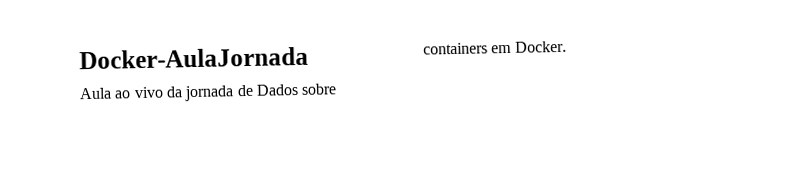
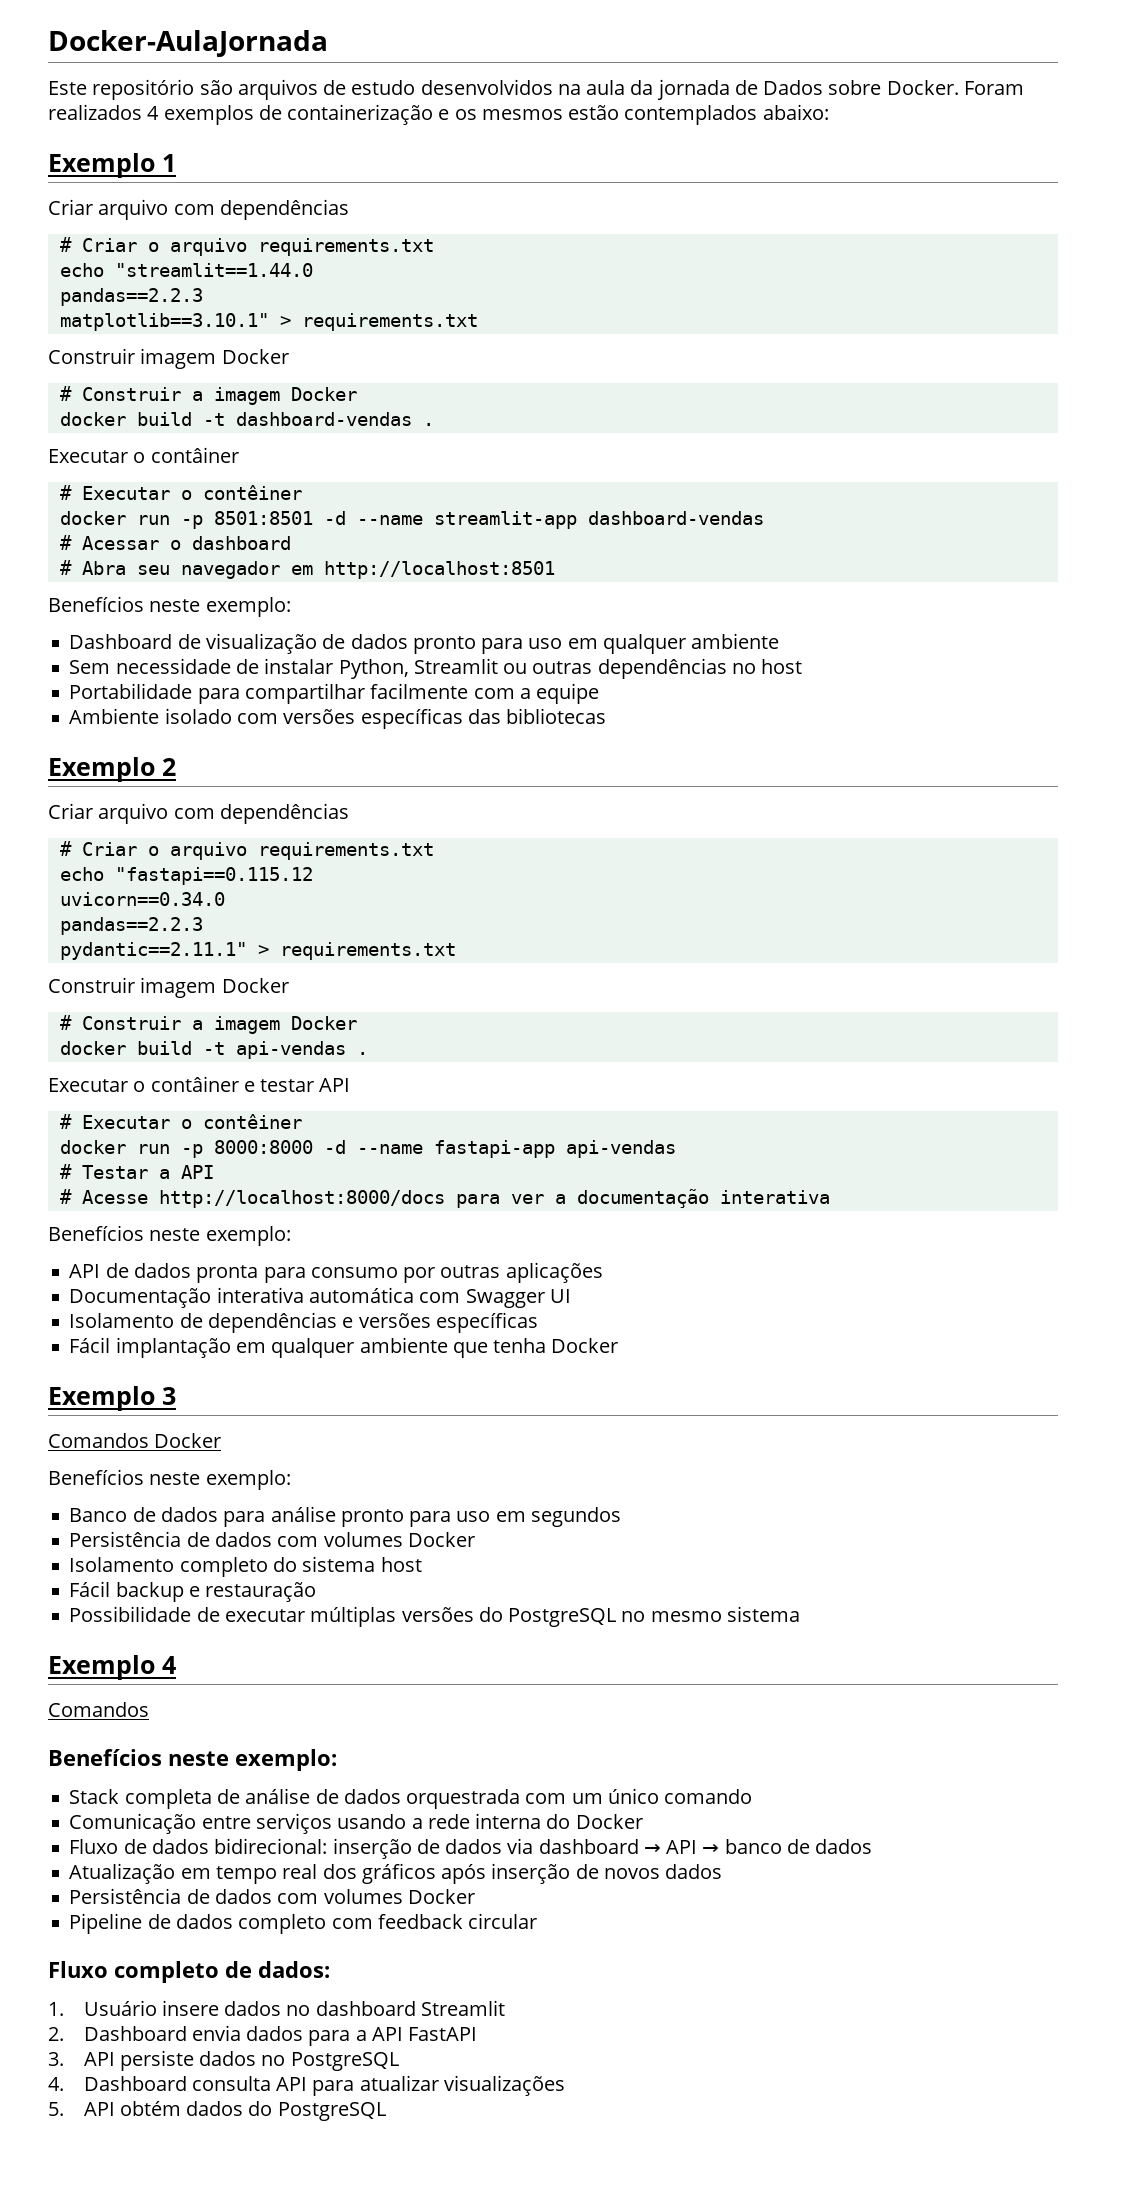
[79,86,164,100] Aula ao vivo -> [48,79,626,100] Este repositório são arquivos de estudo desenvolvidos na aula
[423,40,567,55] containers em Docker. -> [886,80,1024,95] [48,104,829,125] [48,153,176,178] [48,199,349,220] [59,237,434,256] [59,263,313,277] [59,288,203,306] [59,313,478,331] [48,348,289,369] [59,386,357,405] [59,412,434,426] [48,447,239,463] [59,485,302,500] [59,511,764,529] [59,535,291,550] [59,560,555,579] [48,596,291,617] [69,633,780,654] [69,658,803,679] [69,683,600,704] [69,708,607,729] [48,757,176,782] [48,803,349,824] [59,841,434,860] [59,867,313,885] [59,892,225,906] [59,917,203,935] [59,942,456,960] [48,977,289,998] [59,1015,357,1034] [59,1041,368,1059] [48,1076,351,1092] [59,1114,302,1129] [59,1140,676,1158] [59,1164,214,1179] [59,1189,830,1208] [48,1225,291,1246] [69,1262,603,1283] [69,1287,571,1308] [69,1312,538,1333] [69,1337,619,1358] [48,1386,176,1411] [48,1433,222,1448] [48,1469,291,1490] [69,1506,621,1527] [69,1531,475,1547] [69,1556,422,1577] [69,1581,317,1602] [69,1606,800,1627] [48,1655,176,1680] [48,1702,149,1717] [48,1749,337,1771] [69,1788,753,1809] [69,1813,643,1834] [69,1838,873,1859] [69,1863,723,1884] [69,1888,475,1904] [69,1913,538,1934] [48,1961,330,1983] [48,2000,505,2016] [48,2025,478,2046] [48,2050,399,2071] [48,2075,565,2096] [48,2101,386,2121] Docker. Foram realizados 4 exemplos de containerização e os mesmos estão contemplados abaixo: // Exemplo 1 // Criar arquivo com dependências // # Criar o arquivo requirements.txt // echo "streamlit==1.44.0 // pandas==2.2.3 // matplotlib==3.10.1" > requirements.txt // Construir imagem Docker // # Construir a imagem Docker // docker build -t dashboard-vendas . // Executar o contâiner // # Executar o contêiner // docker run -p 8501:8501 -d --name streamlit-app dashboard-vendas // # Acessar o dashboard // # Abra seu navegador em http://localhost:8501 // Benefícios neste exemplo: // Dashboard de visualização de dados pronto para uso em qualquer ambiente // Sem necessidade de instalar Python, Streamlit ou outras dependências no host // Portabilidade para compartilhar facilmente com a equipe // Ambiente isolado com versões específicas das bibliotecas // Exemplo 2 // Criar arquivo com dependências // # Criar o arquivo requirements.txt // echo "fastapi==0.115.12 // uvicorn==0.34.0 // pandas==2.2.3 // pydantic==2.11.1" > requirements.txt // Construir imagem Docker // # Construir a imagem Docker // docker build -t api-vendas . // Executar o contâiner e testar API // # Executar o contêiner // docker run -p 8000:8000 -d --name fastapi-app api-vendas // # Testar a API // # Acesse http://localhost:8000/docs para ver a documentação interativa // Benefícios neste exemplo: // API de dados pronta para consumo por outras aplicações // Documentação interativa automática com Swagger UI // Isolamento de dependências e versões específicas // Fácil implantação em qualquer ambiente que tenha Docker // Exemplo 3 // Comandos Docker // Benefícios neste exemplo: // Banco de dados para análise pronto para uso em segundos // Persistência de dados com volumes Docker // Isolamento completo do sistema host // Fácil backup e restauração // Possibilidade de executar múltiplas versões do PostgreSQL no mesmo sistema // Exemplo 4 // Comandos // Benefícios neste exemplo: // Stack completa de análise de dados orquestrada com um único comando // Comunicação entre serviços usando a rede interna do Docker // Fluxo de dados bidirecional: inserção de dados via dashboard → API → banco de dados // Atualização em tempo real dos gráficos após inserção de novos dados // Persistência de dados com volumes Docker // Pipeline de dados completo com feedback circular // Fluxo completo de dados: // 1. Usuário insere dados no dashboard Streamlit // 2. Dashboard envia dados para a API FastAPI // 3. API persiste dados no PostgreSQL // 4. Dashboard consulta API para atualizar visualizações // 5. API obtém dados do PostgreSQL

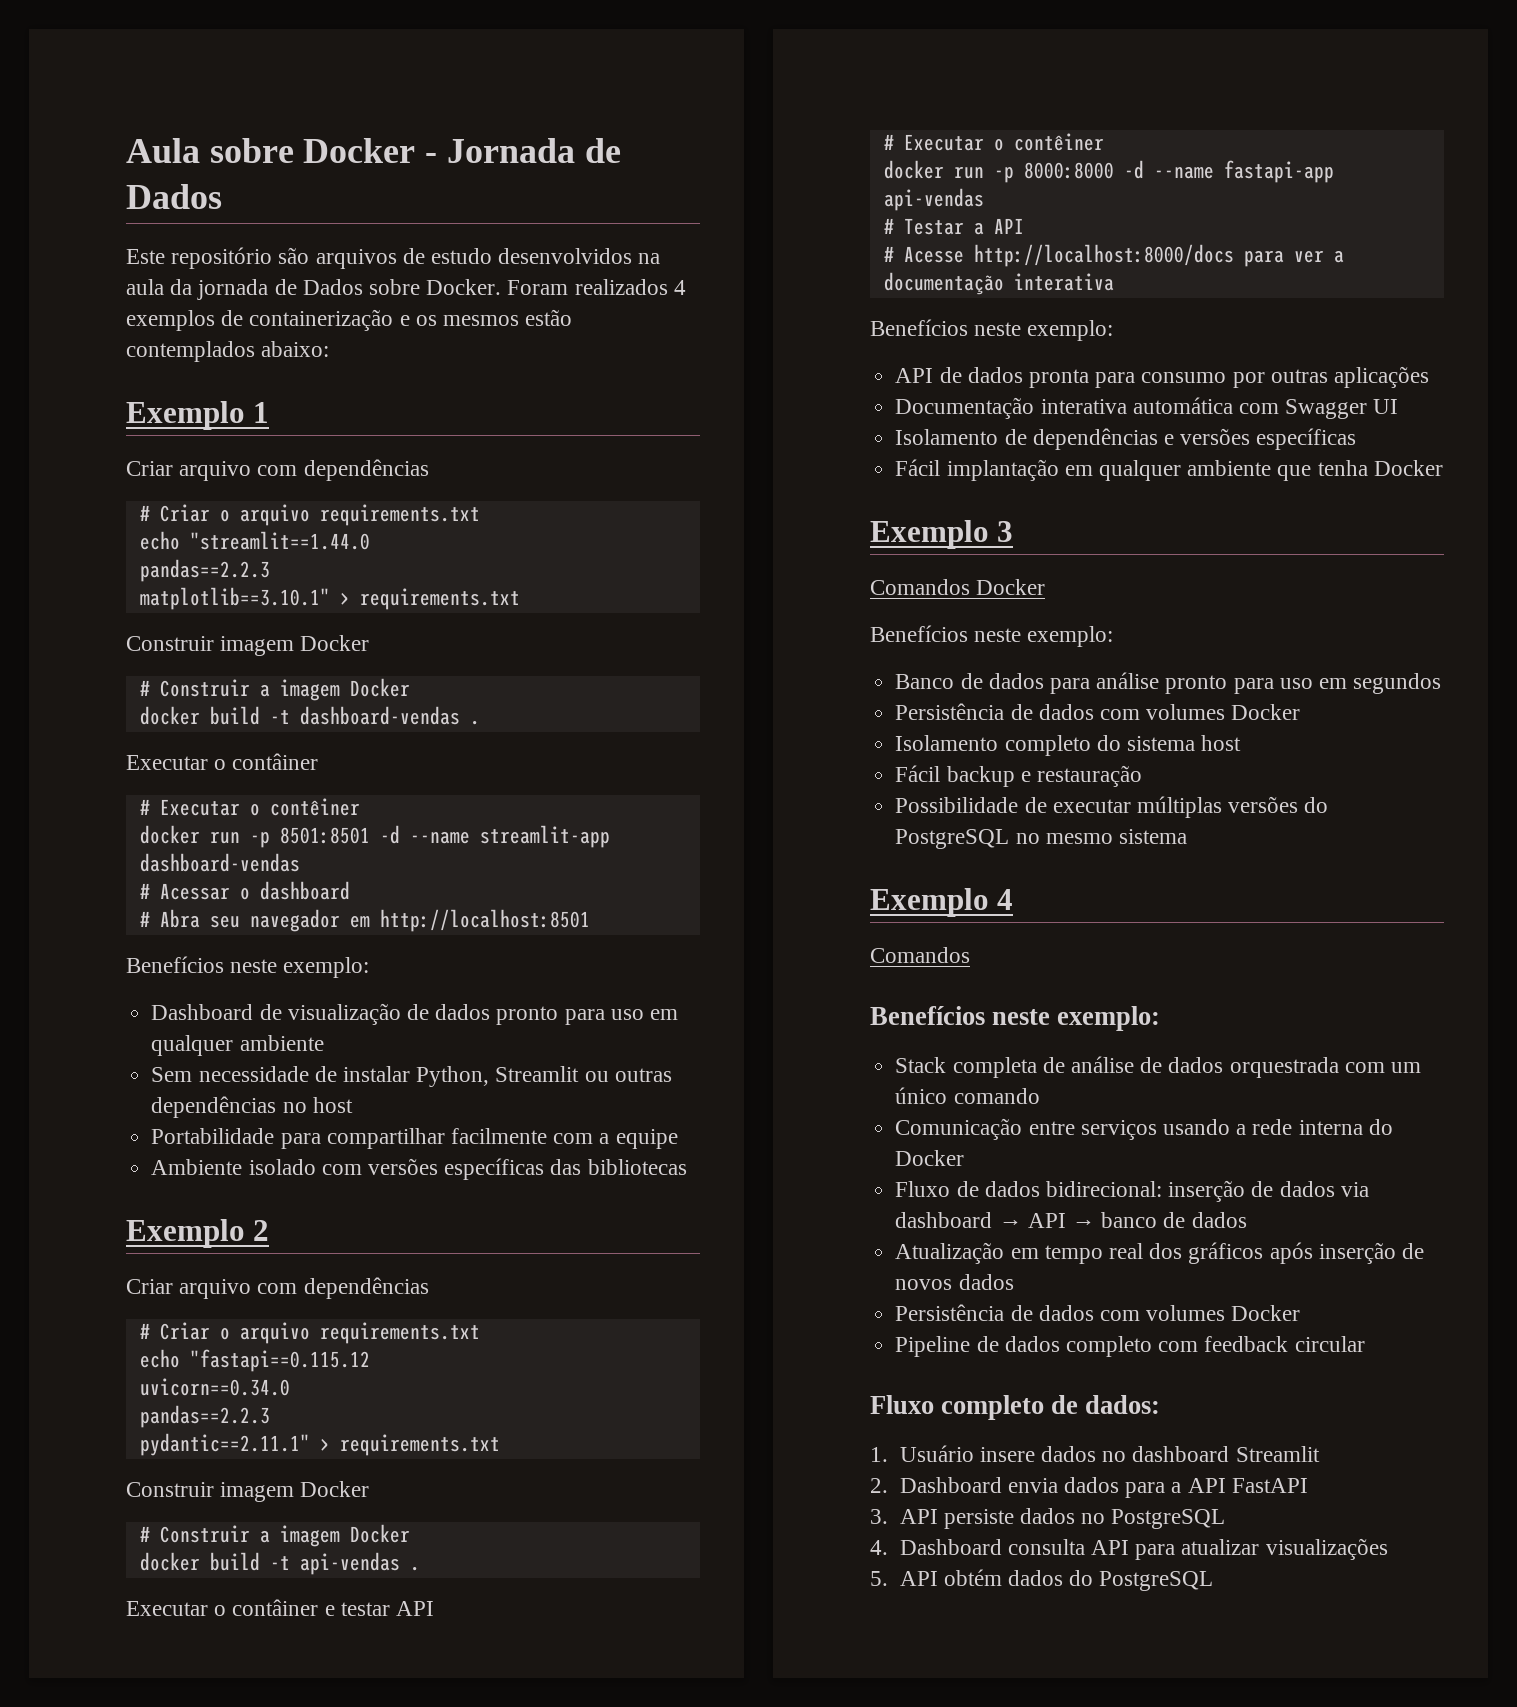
[48,30,328,57] Docker-AulaJornada -> [126,138,621,163] [126,184,222,209] Aula sobre Docker - Jornada de Dados

